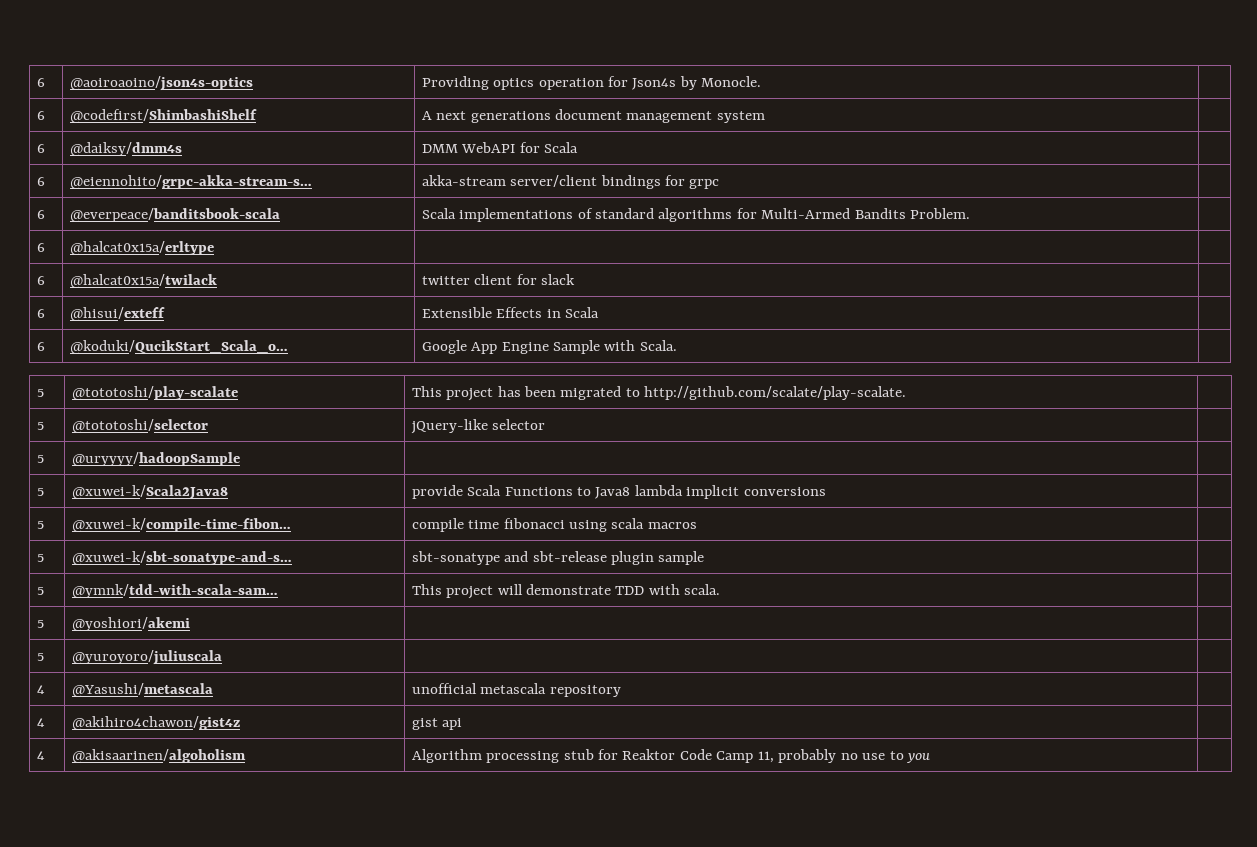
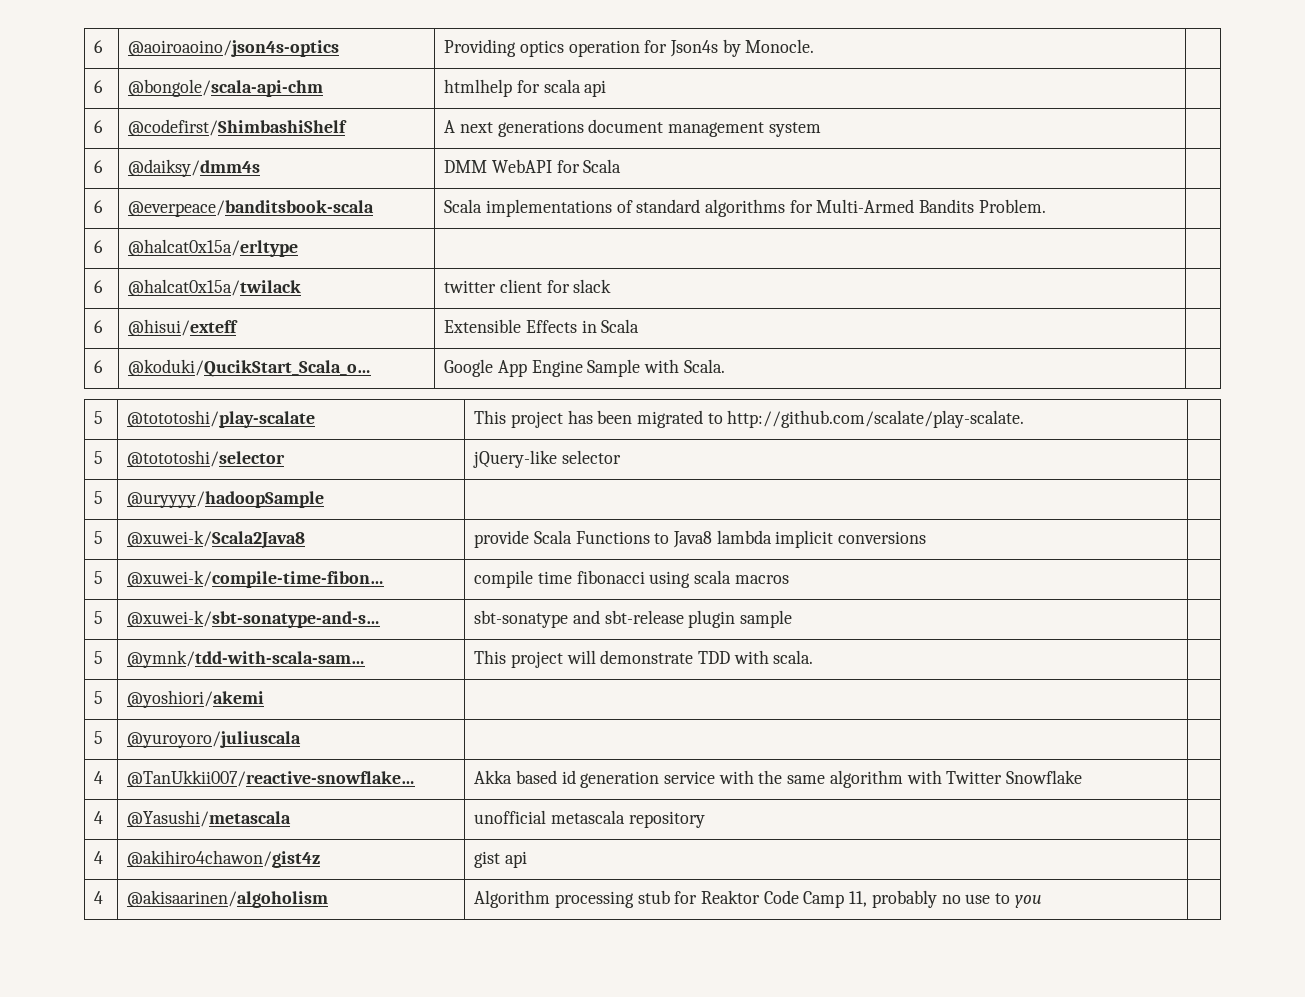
(762, 81) none -> [94,80,104,93] [128,79,324,97] [444,79,607,97] // 6 | @bongole/scala-api-chm | htmlhelp for scala api |
[36,177,45,186] [69,175,312,189] [421,175,720,189] // 6 | @eiennohito/grpc-akka-stream-s… | akka-stream server/client bindings for grpc | -> (622, 166) none
(222, 657) none -> [94,771,104,784] [127,770,416,787] [474,770,1083,788] // 4 | @TanUkkii007/reactive-snowflake… | Akka based id generation service with the same algorithm with Twitter Snowflake |

